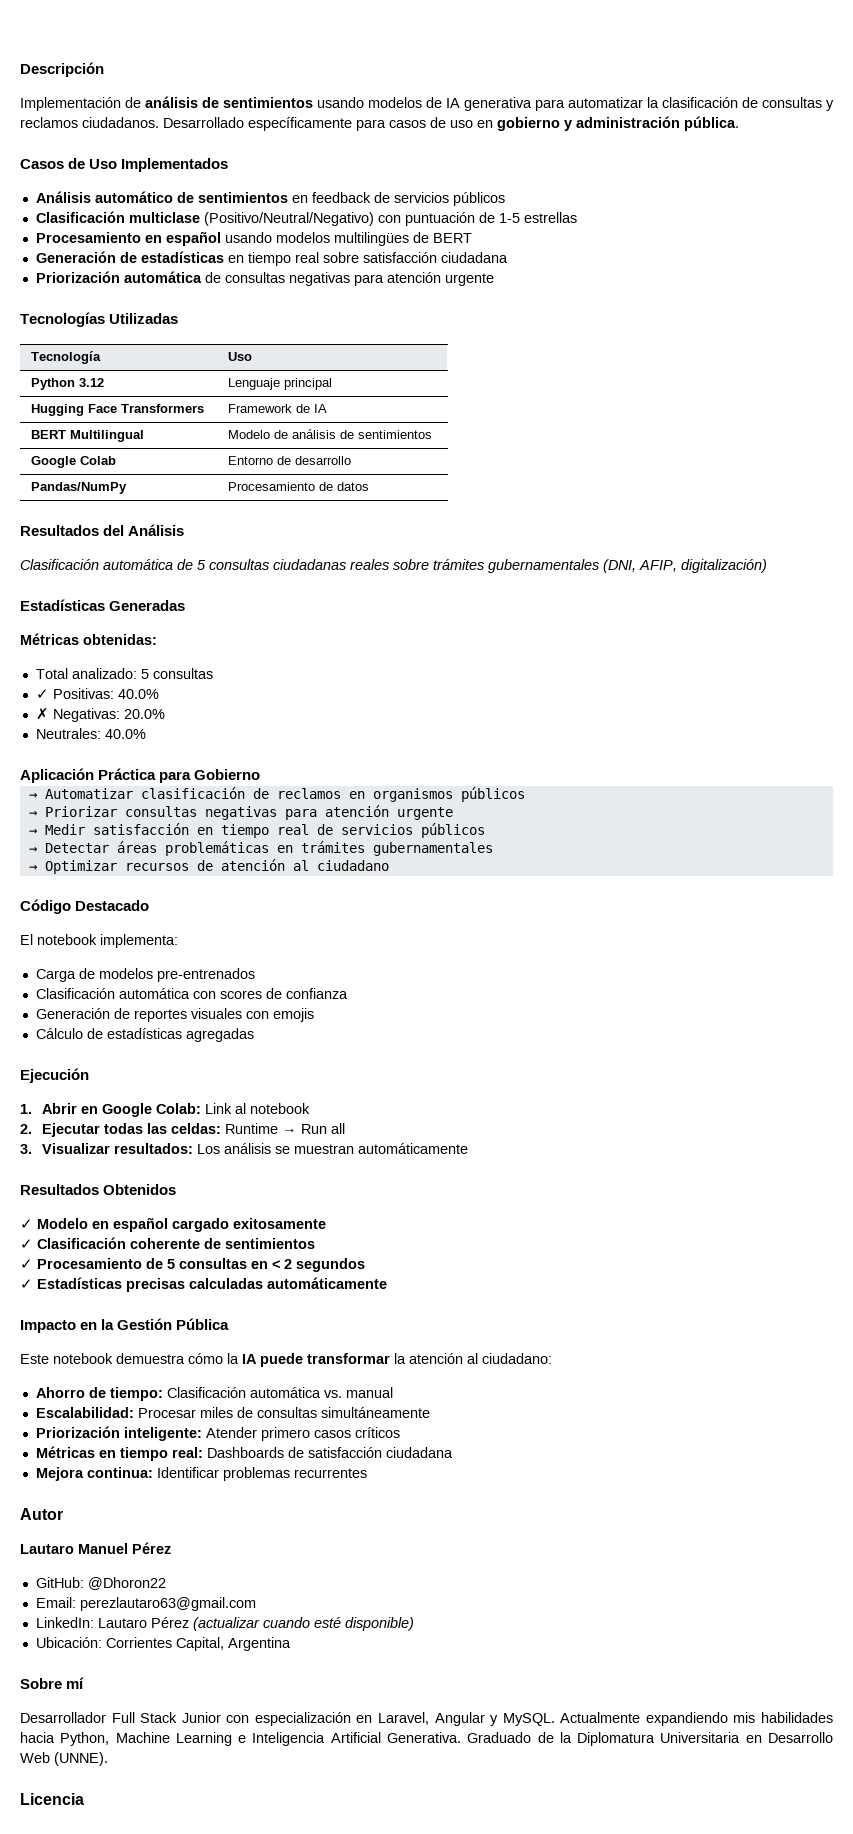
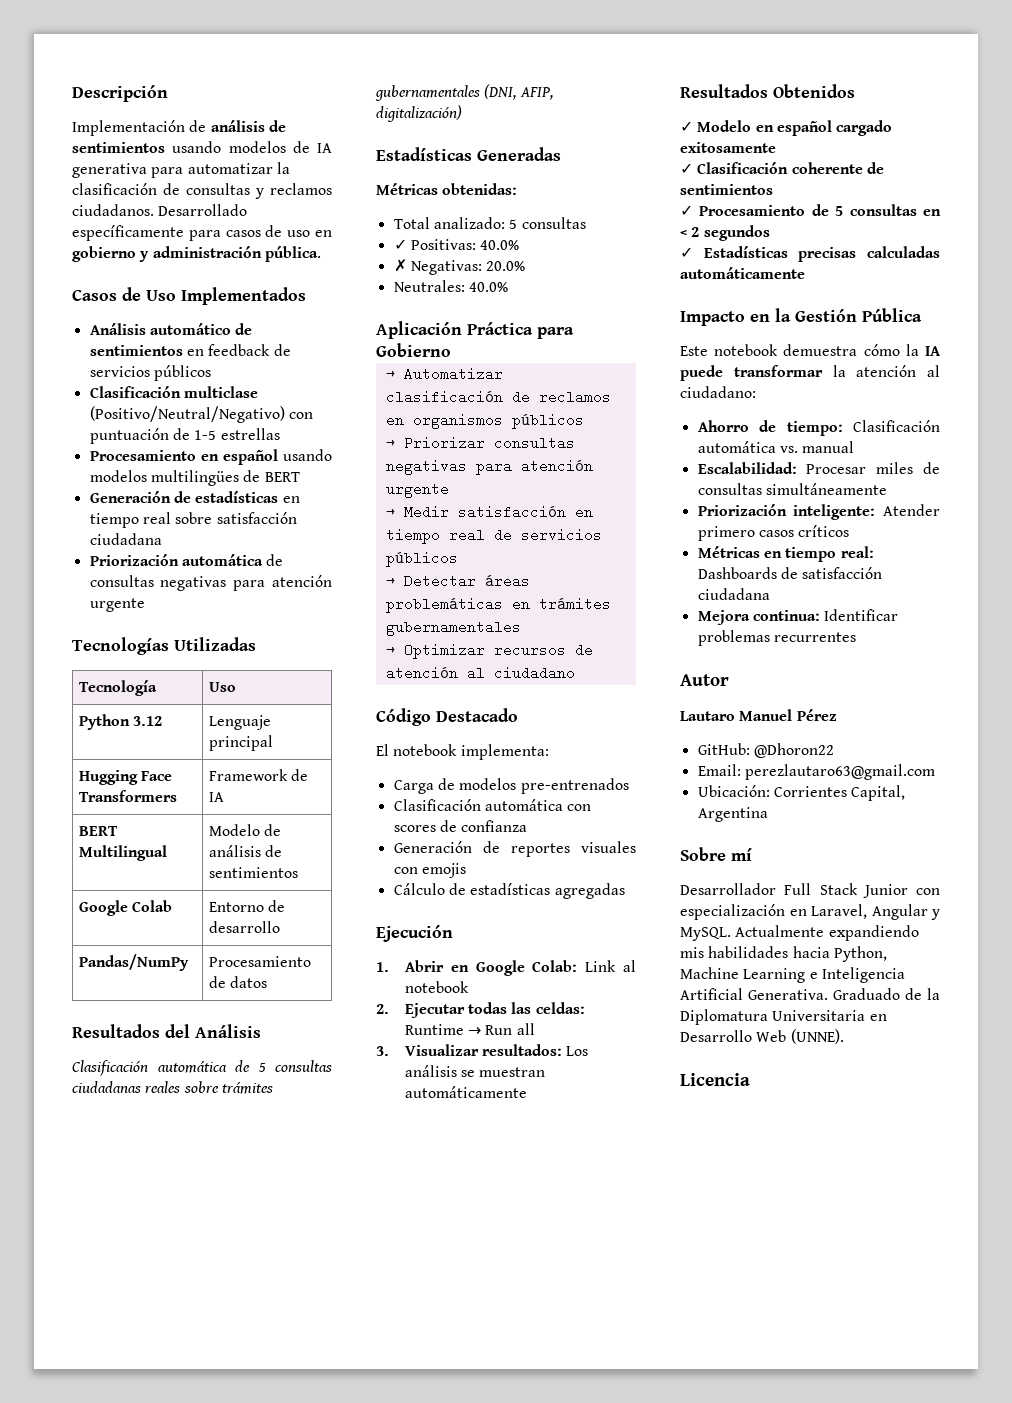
[35,1617,414,1631] // LinkedIn: Lautaro Pérez (actualizar cuando esté disponible) -> (935, 772) none

